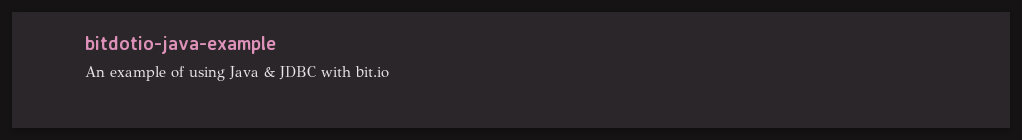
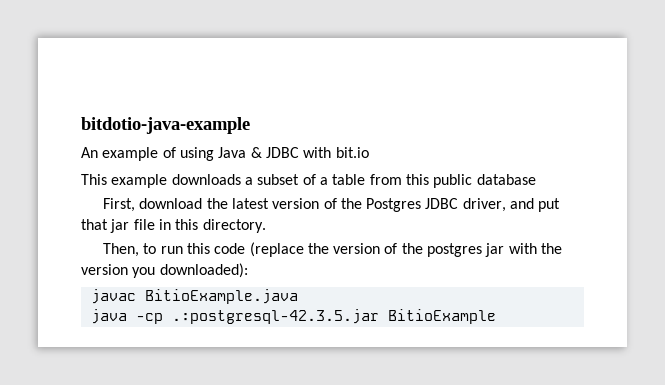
(389, 72) none -> [81,174,536,188] [102,198,561,212] [81,219,266,233] [102,242,563,257] [81,263,248,278] [90,289,298,304] [90,309,496,324] // This example downloads a subset of a table from this public database // First, download the latest version of the Postgres JDBC driver, and put that jar file in this directory. // Then, to run this code (replace the version of the postgres jar with the version you downloaded): // javac BitioExample.java // java -cp .:postgresql-42.3.5.jar BitioExample

